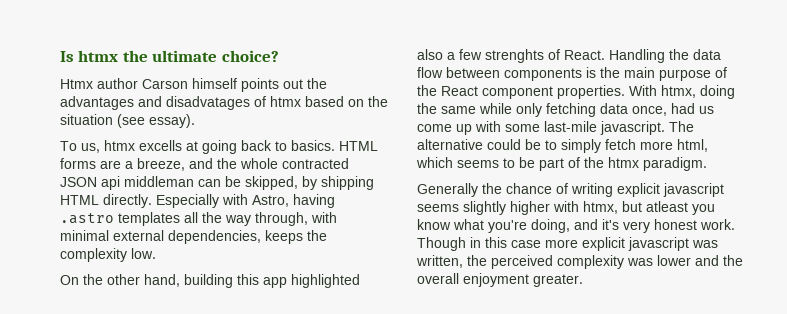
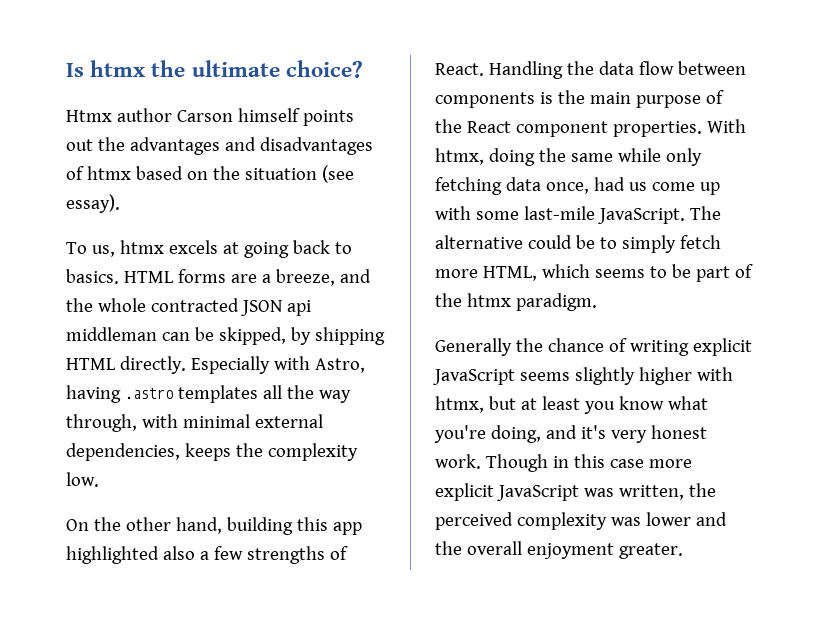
[166,96,250,110] disadvatages -> [259,137,373,155] disadvantages
[139,140,182,151] excells -> [168,240,218,254] excels
[485,49,544,63] strenghts -> [246,546,325,564] strengths
[600,121,665,135] javascript. -> [597,208,685,224] JavaScript.
[677,139,708,152] html, -> [482,266,537,281] HTML,
[663,183,724,197] javascript -> [433,369,515,385] JavaScript
[646,201,688,212] atleast -> [520,396,580,410] at least
[628,237,689,251] javascript -> [496,485,579,501] JavaScript

